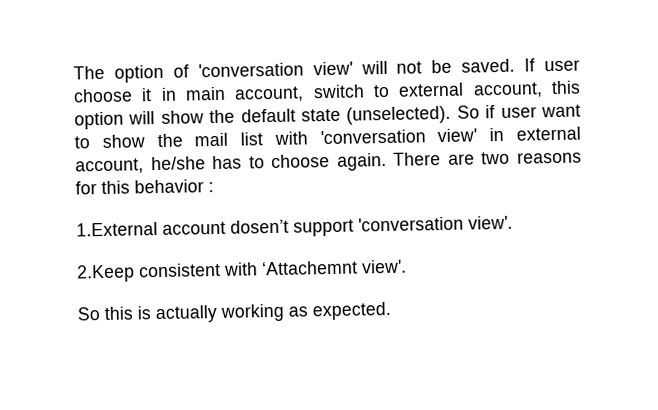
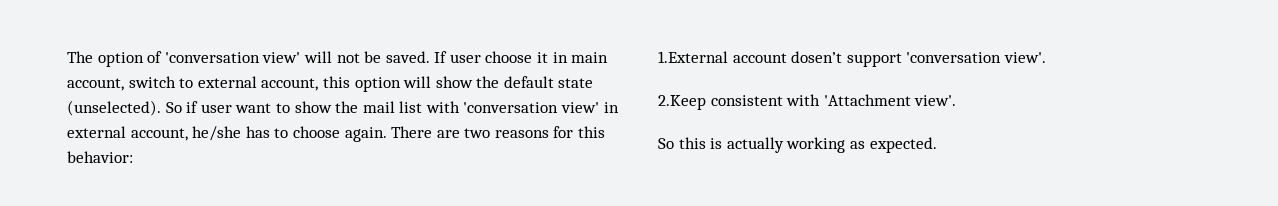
[134,179,214,194] behavior : -> [67,151,133,163] behavior:
[261,260,358,276] ‘Attachemnt -> [823,94,911,106] 'Attachment

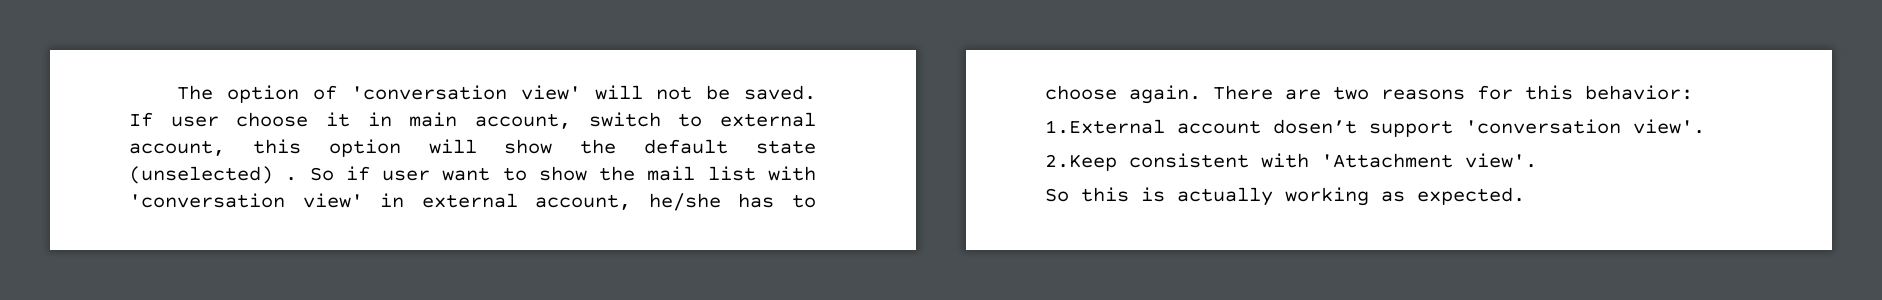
[67,100,161,116] (unselected). -> [129,166,298,184] (unselected) .

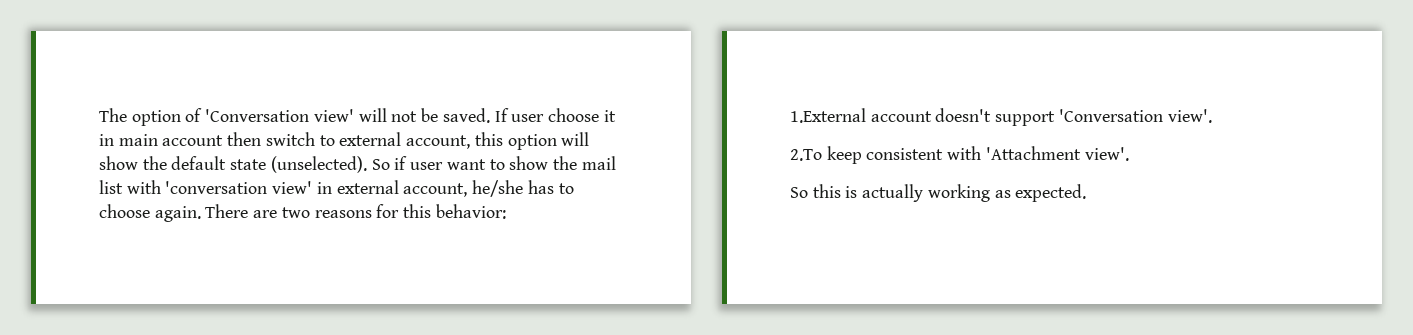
[350,85,507,100] 'conversation -> [205,109,310,122] 'Conversation
[475,113,571,129] account, -> [162,132,262,146] account then
[129,166,298,184] (unselected) . -> [270,156,367,173] (unselected).
[1273,119,1705,137] [1045,154,1117,171] dosen’t support 'conversation view'. // 2.Keep -> [935,108,1212,126] [790,146,862,164] doesn't support 'Conversation view'. // 2.To keep

